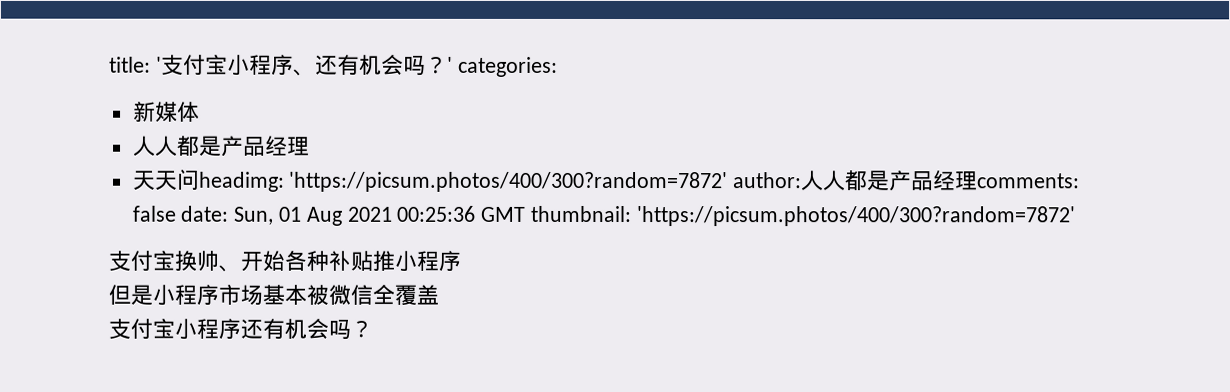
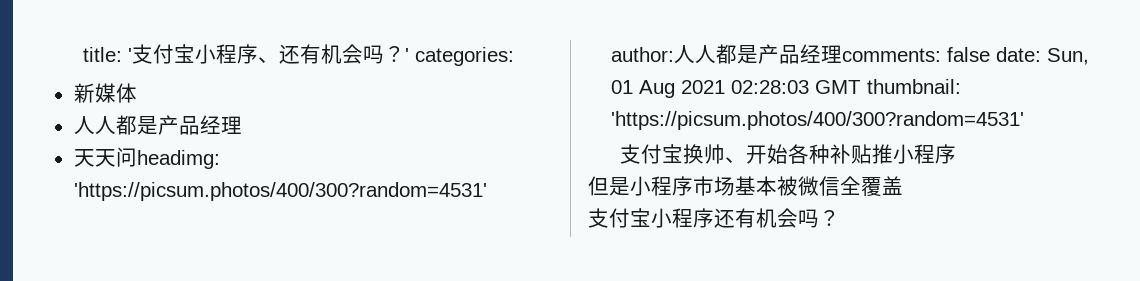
[289,171,729,193] 'https://picsum.photos/400/300?random=7872' -> [73,182,487,201] 'https://picsum.photos/400/300?random=4531'
[396,205,476,222] 00:25:36 -> [730,80,809,94] 02:28:03
[635,206,1075,227] 'https://picsum.photos/400/300?random=7872' -> [610,111,1024,130] 'https://picsum.photos/400/300?random=4531'

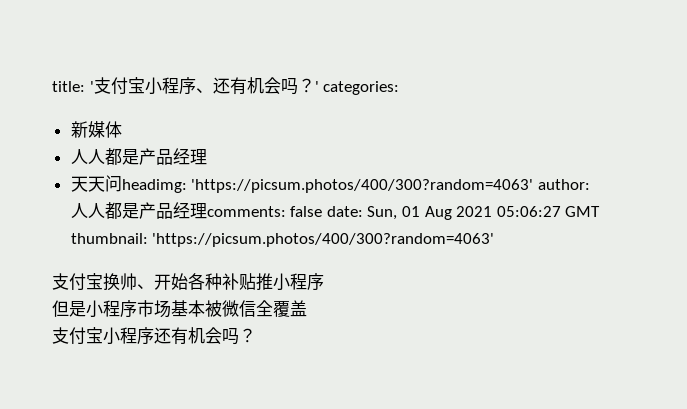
[73,182,487,201] 'https://picsum.photos/400/300?random=4531' -> [191,179,534,193] 'https://picsum.photos/400/300?random=4063'
[730,80,809,94] 02:28:03 -> [496,206,561,217] 05:06:27
[610,111,1024,130] 'https://picsum.photos/400/300?random=4531' -> [152,233,495,247] 'https://picsum.photos/400/300?random=4063'

